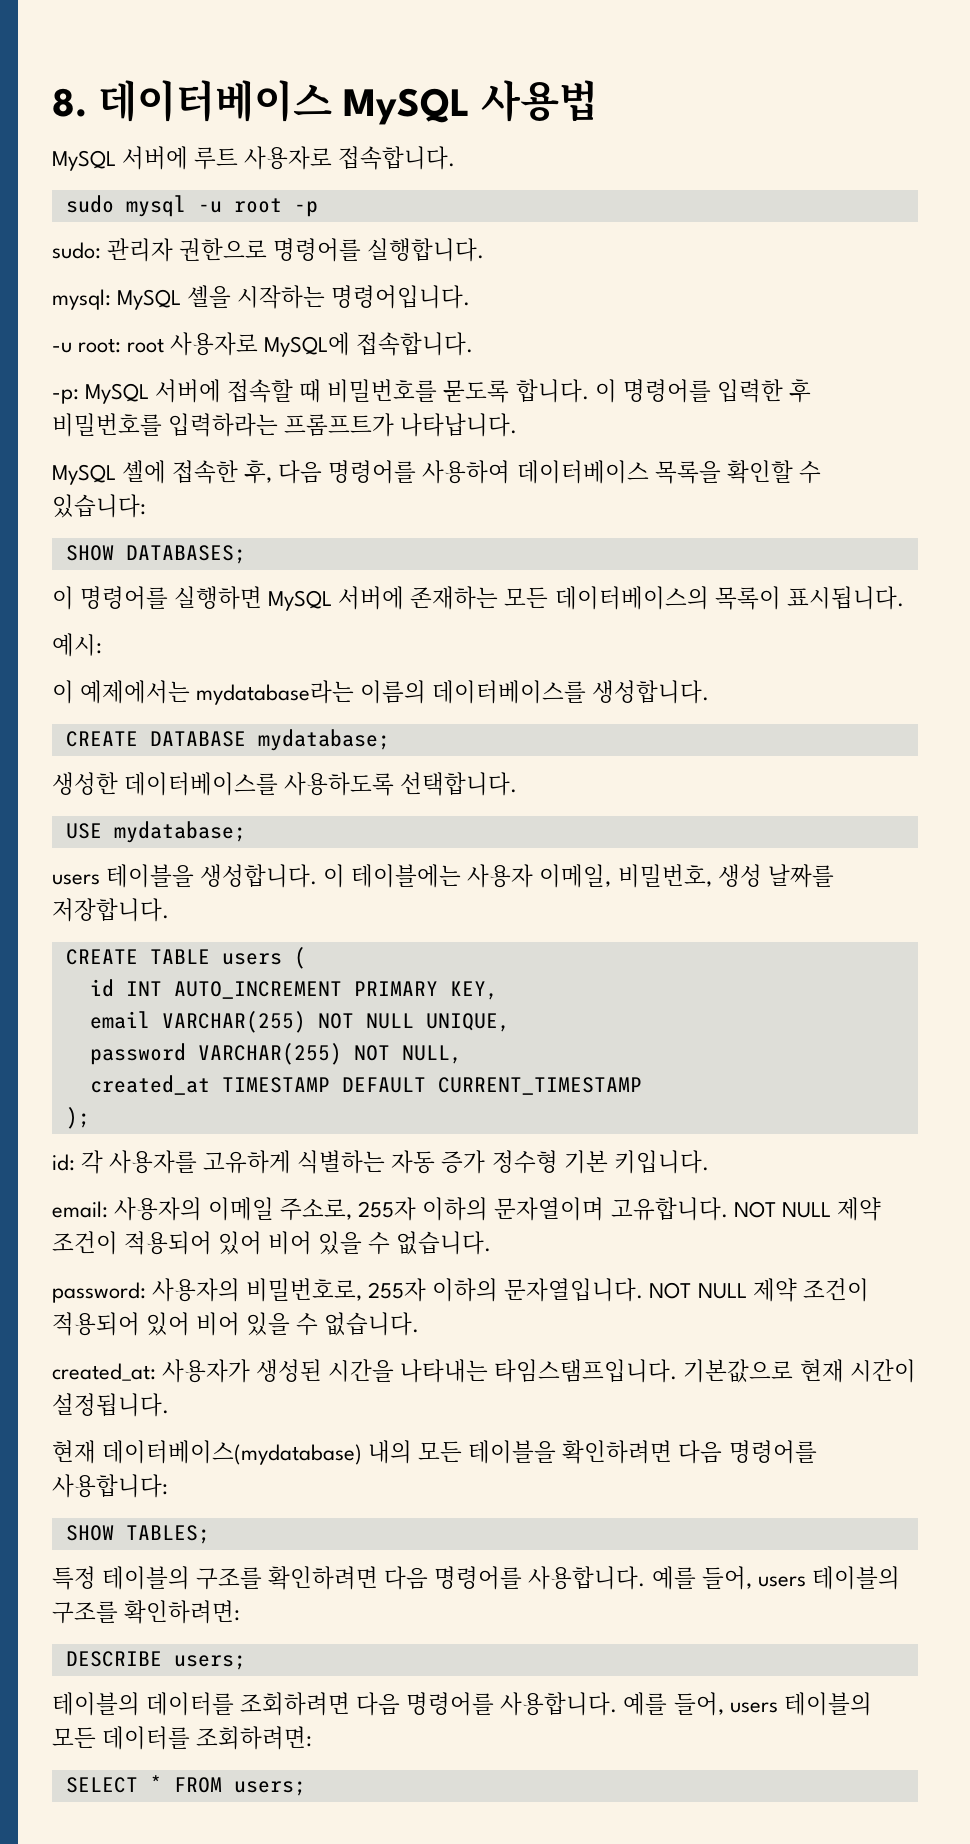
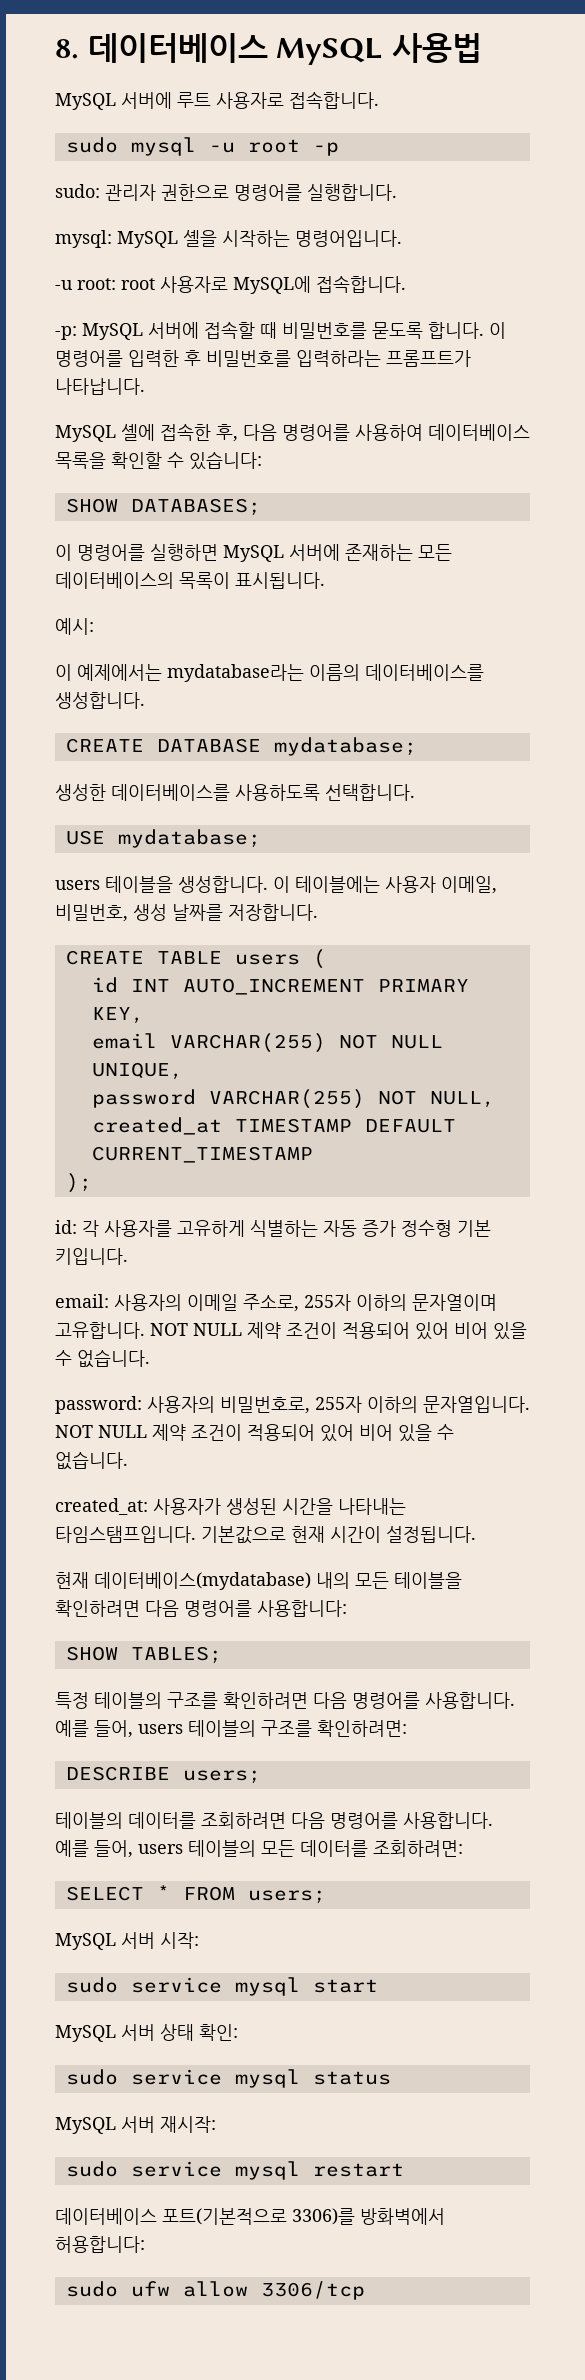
(306, 1788) none -> [55,1932,199,1950] [65,1977,378,1996] [55,2024,238,2042] [65,2069,391,2088] [55,2116,216,2134] [65,2161,404,2180] [55,2208,445,2225] [55,2236,145,2253] [65,2281,365,2300] // MySQL 서버 시작: // sudo service mysql start // MySQL 서버 상태 확인: // sudo service mysql status // MySQL 서버 재시작: // sudo service mysql restart // 데이터베이스 포트(기본적으로 3306)를 방화벽에서 허용합니다: // sudo ufw allow 3306/tcp

